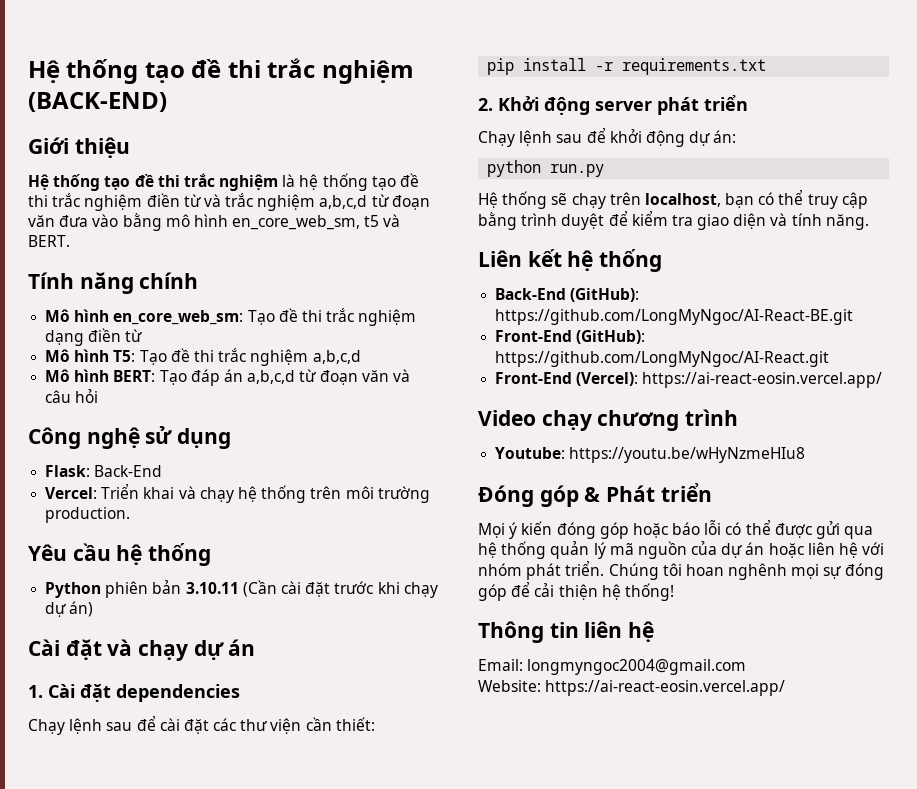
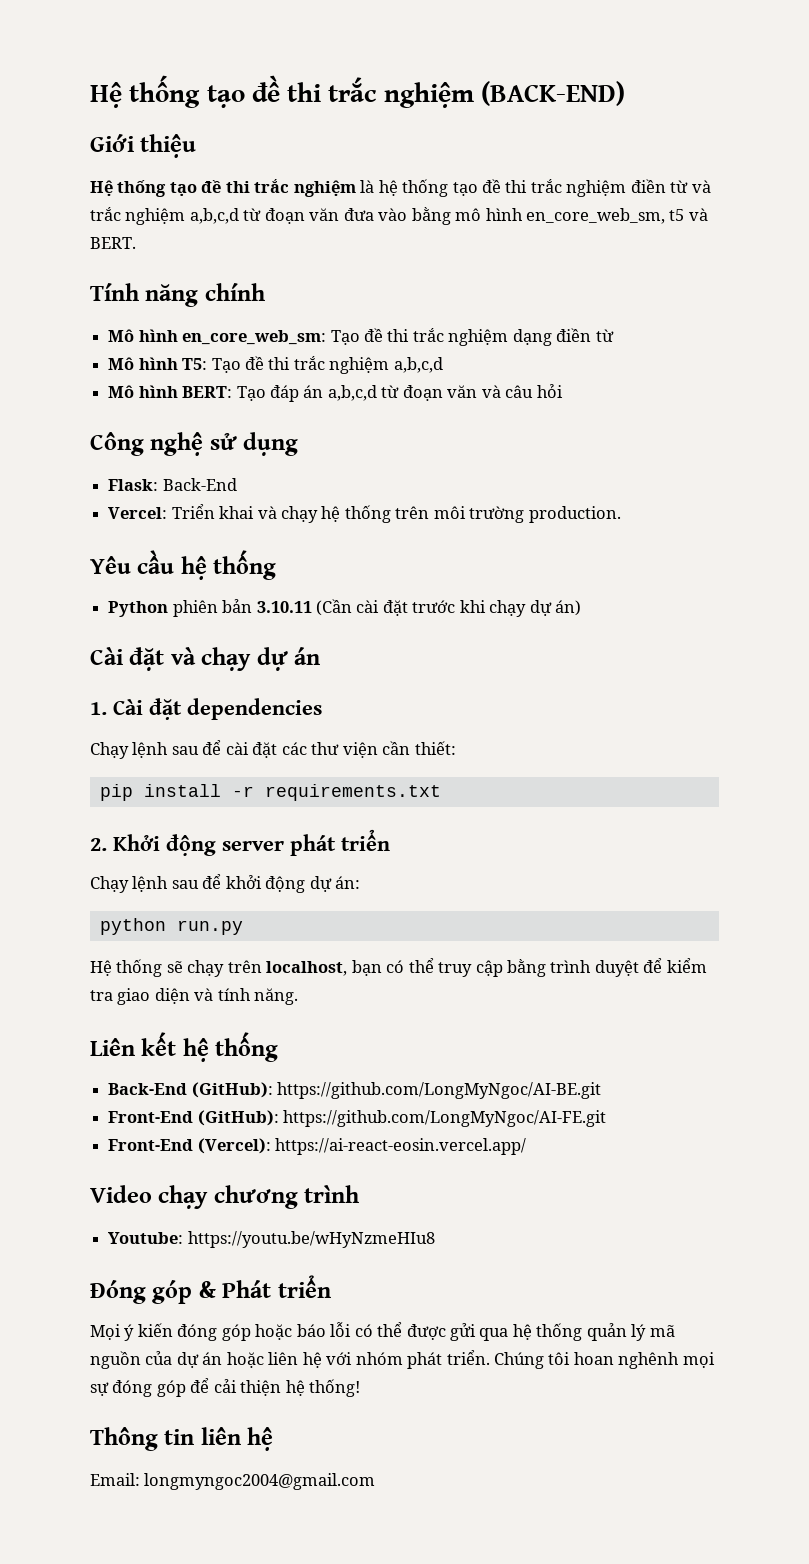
[495,309,854,325] https://github.com/LongMyNgoc/AI-React-BE.git -> [277,1082,602,1099] https://github.com/LongMyNgoc/AI-BE.git
[495,351,830,367] https://github.com/LongMyNgoc/AI-React.git -> [283,1110,607,1127] https://github.com/LongMyNgoc/AI-FE.git
[478,680,786,696] // Website: https://ai-react-eosin.vercel.app/ -> (376, 1481) none

